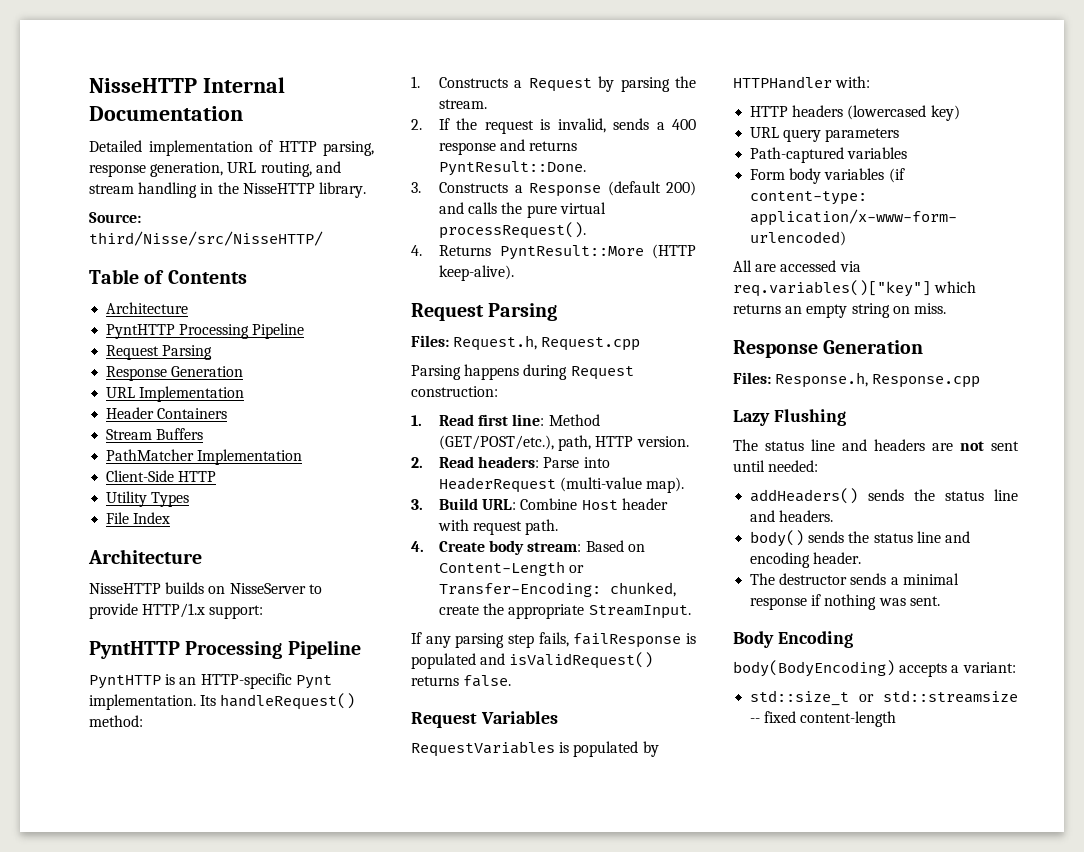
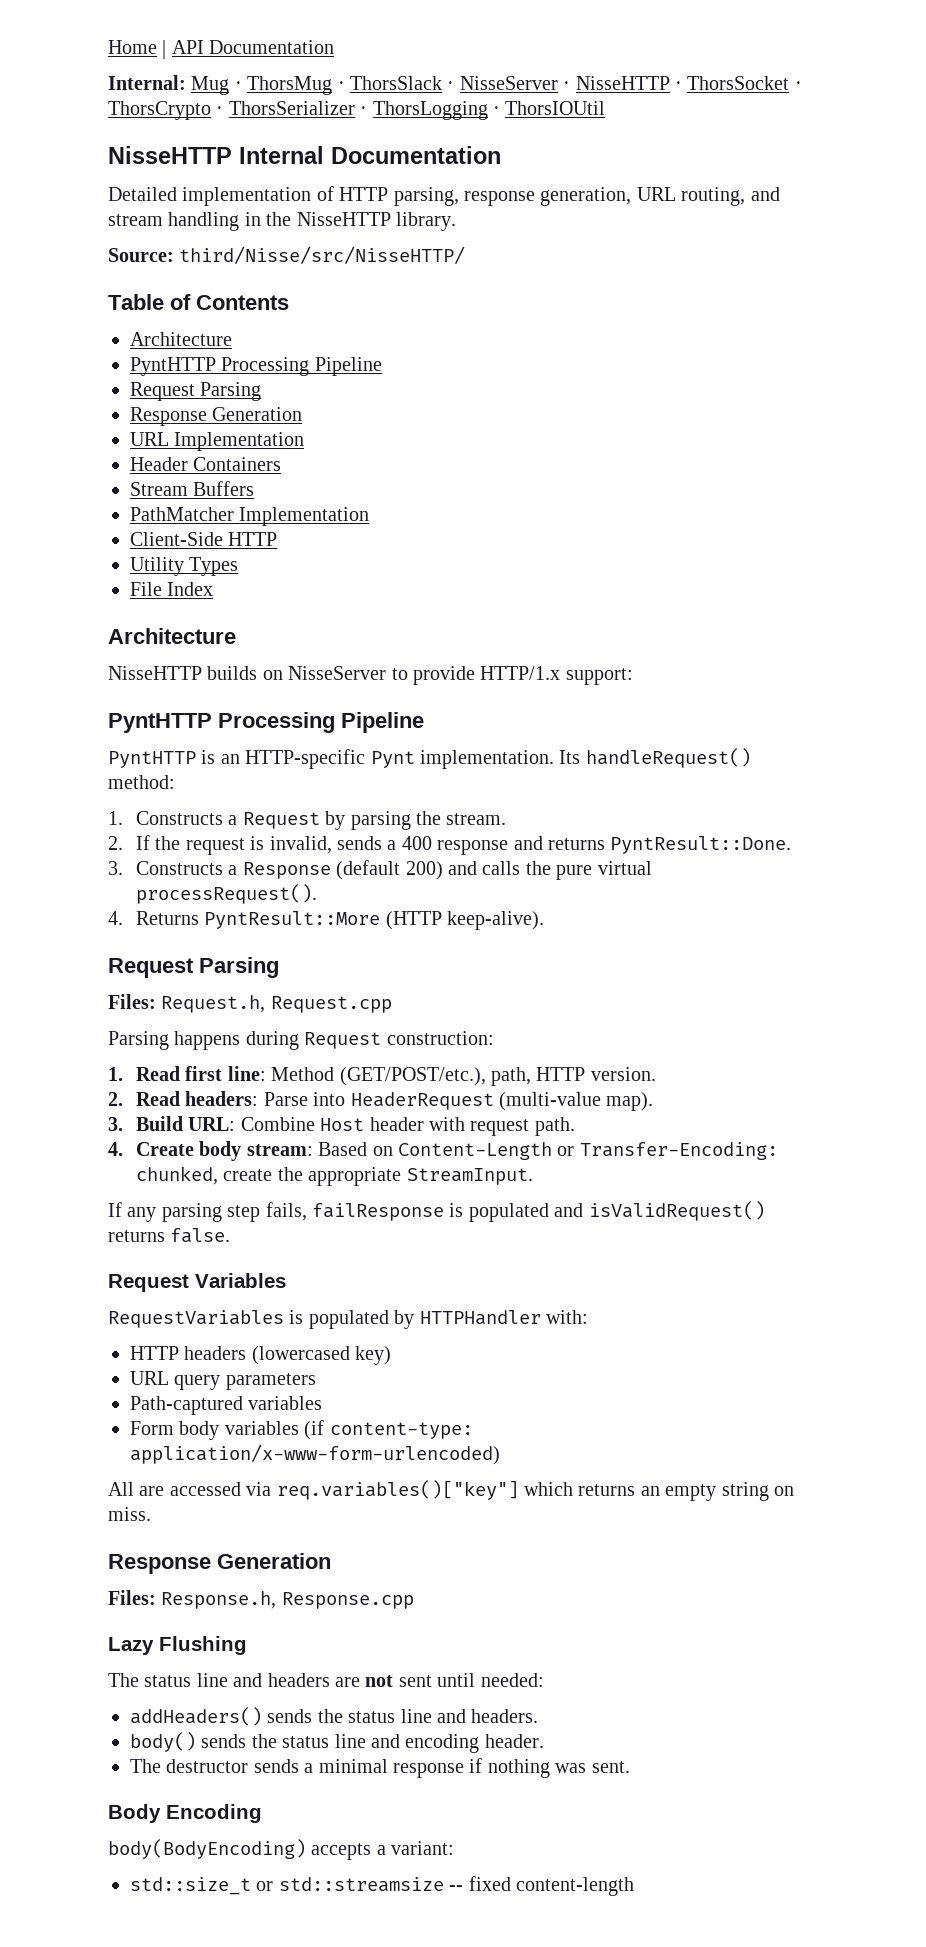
(89, 85) none -> [108,40,335,59] [108,75,802,95] [108,101,606,120] Home | API Documentation // Internal: Mug · ThorsMug · ThorsSlack · NisseServer · NisseHTTP · ThorsSocket · ThorsCrypto · ThorsSerializer · ThorsLogging · ThorsIOUtil //

